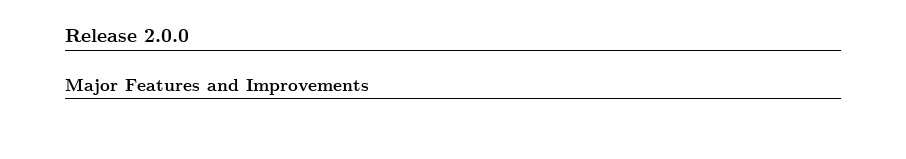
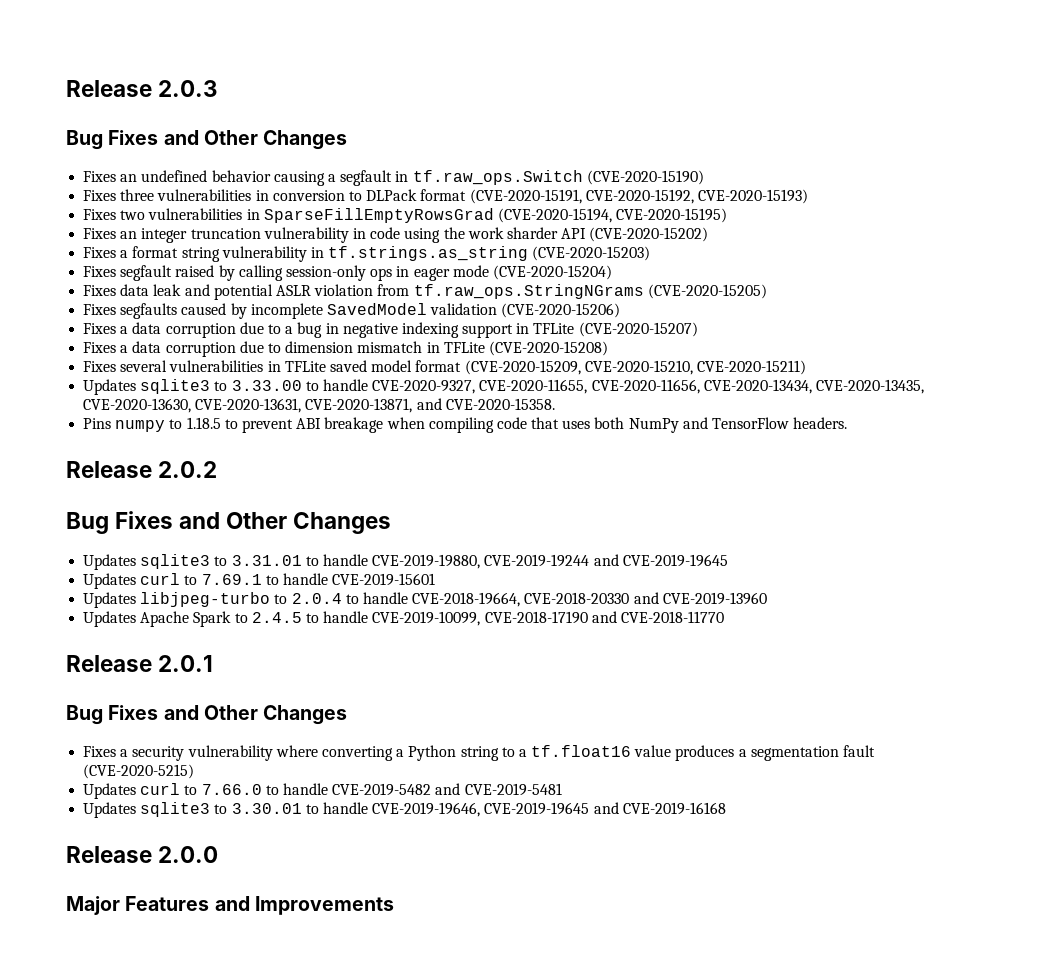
[65,29,137,42] Release -> [66,80,219,97] [66,130,348,150] [83,170,704,186] [83,189,808,204] [83,208,728,223] [83,227,709,243] [83,246,651,262] [83,265,612,281] [83,284,767,300] [83,303,621,319] [83,322,698,338] [83,341,608,357] [83,360,806,375] [83,379,924,395] [83,398,555,413] [83,417,848,433] [66,461,218,478] [66,511,392,534] [83,554,728,570] [83,573,436,589] [83,592,767,608] [83,611,724,627] [66,655,214,672] [66,705,348,725] [83,745,876,761] [83,764,195,779] [83,783,562,799] [83,802,726,818] [66,846,152,863] Release 2.0.3 // Bug Fixes and Other Changes // Fixes an undefined behavior causing a segfault in tf.raw_ops.Switch (CVE-2020-15190) // Fixes three vulnerabilities in conversion to DLPack format (CVE-2020-15191, CVE-2020-15192, CVE-2020-15193) // Fixes two vulnerabilities in SparseFillEmptyRowsGrad (CVE-2020-15194, CVE-2020-15195) // Fixes an integer truncation vulnerability in code using the work sharder API (CVE-2020-15202) // Fixes a format string vulnerability in tf.strings.as_string (CVE-2020-15203) // Fixes segfault raised by calling session-only ops in eager mode (CVE-2020-15204) // Fixes data leak and potential ASLR violation from tf.raw_ops.StringNGrams (CVE-2020-15205) // Fixes segfaults caused by incomplete SavedModel validation (CVE-2020-15206) // Fixes a data corruption due to a bug in negative indexing support in TFLite (CVE-2020-15207) // Fixes a data corruption due to dimension mismatch in TFLite (CVE-2020-15208) // Fixes several vulnerabilities in TFLite saved model format (CVE-2020-15209, CVE-2020-15210, CVE-2020-15211) // Updates sqlite3 to 3.33.00 to handle CVE-2020-9327, CVE-2020-11655, CVE-2020-11656, CVE-2020-13434, CVE-2020-13435, CVE-2020-13630, CVE-2020-13631, CVE-2020-13871, and CVE-2020-15358. // Pins numpy to 1.18.5 to prevent ABI breakage when compiling code that uses both NumPy and TensorFlow headers. // Release 2.0.2 // Bug Fixes and Other Changes // Updates sqlite3 to 3.31.01 to handle CVE-2019-19880, CVE-2019-19244 and CVE-2019-19645 // Updates curl to 7.69.1 to handle CVE-2019-15601 // Updates libjpeg-turbo to 2.0.4 to handle CVE-2018-19664, CVE-2018-20330 and CVE-2019-13960 // Updates Apache Spark to 2.4.5 to handle CVE-2019-10099, CVE-2018-17190 and CVE-2018-11770 // Release 2.0.1 // Bug Fixes and Other Changes // Fixes a security vulnerability where converting a Python string to a tf.float16 value produces a segmentation fault (CVE-2020-5215) // Updates curl to 7.66.0 to handle CVE-2019-5482 and CVE-2019-5481 // Updates sqlite3 to 3.30.01 to handle CVE-2019-19646, CVE-2019-19645 and CVE-2019-16168 // Release

